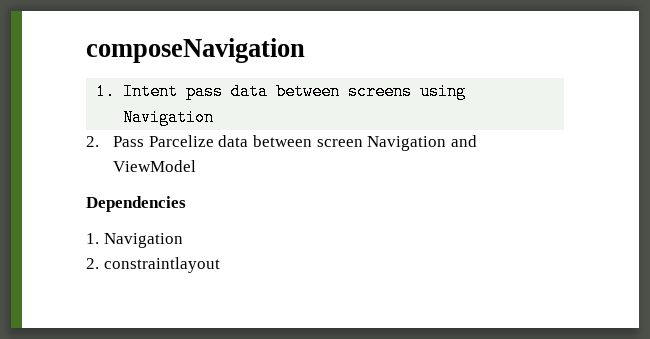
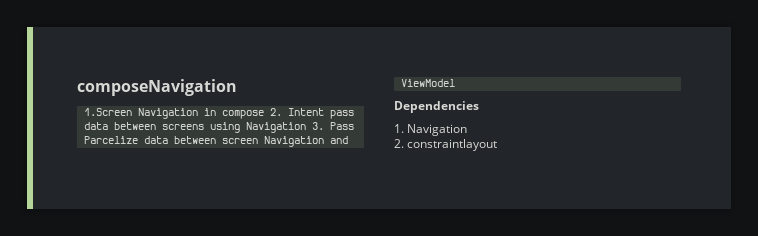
[96,83,116,100] 1. -> [83,108,282,119] 1.Screen Navigation in compose 2.
[86,136,99,147] // 2. -> [311,122,324,130] 3.

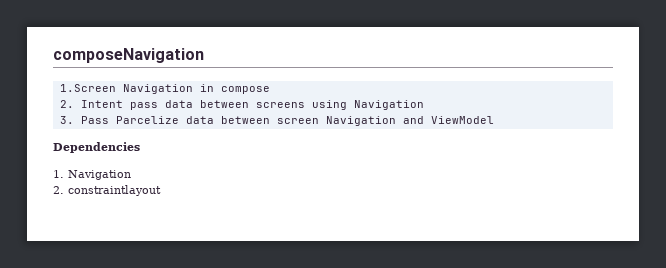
(264, 114) none -> (270, 90) //
(306, 127) none -> (424, 105) //

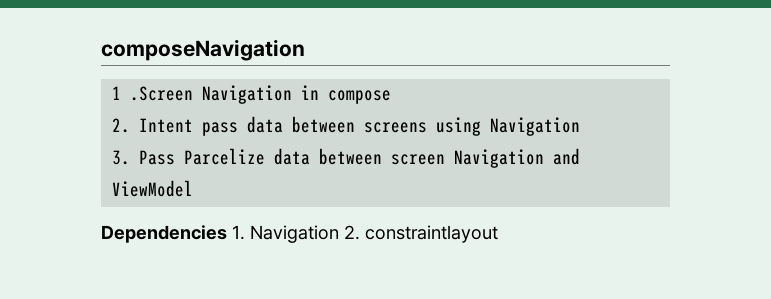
[59,84,116,92] 1.Screen -> [112,86,194,101] 1 .Screen
(140, 147) // -> (227, 234) none
(131, 175) // -> (339, 234) none

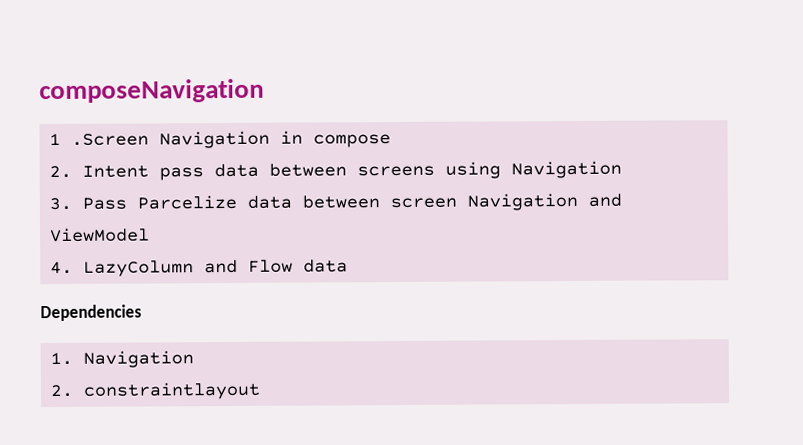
(194, 188) none -> [50,259,349,277] // 4. LazyColumn and Flow data
(227, 234) none -> (142, 313) //
(339, 234) none -> (195, 359) //

